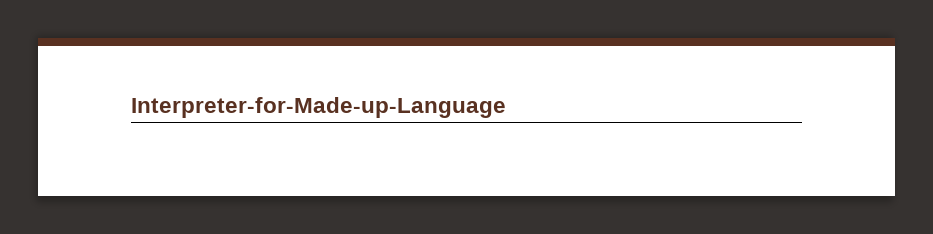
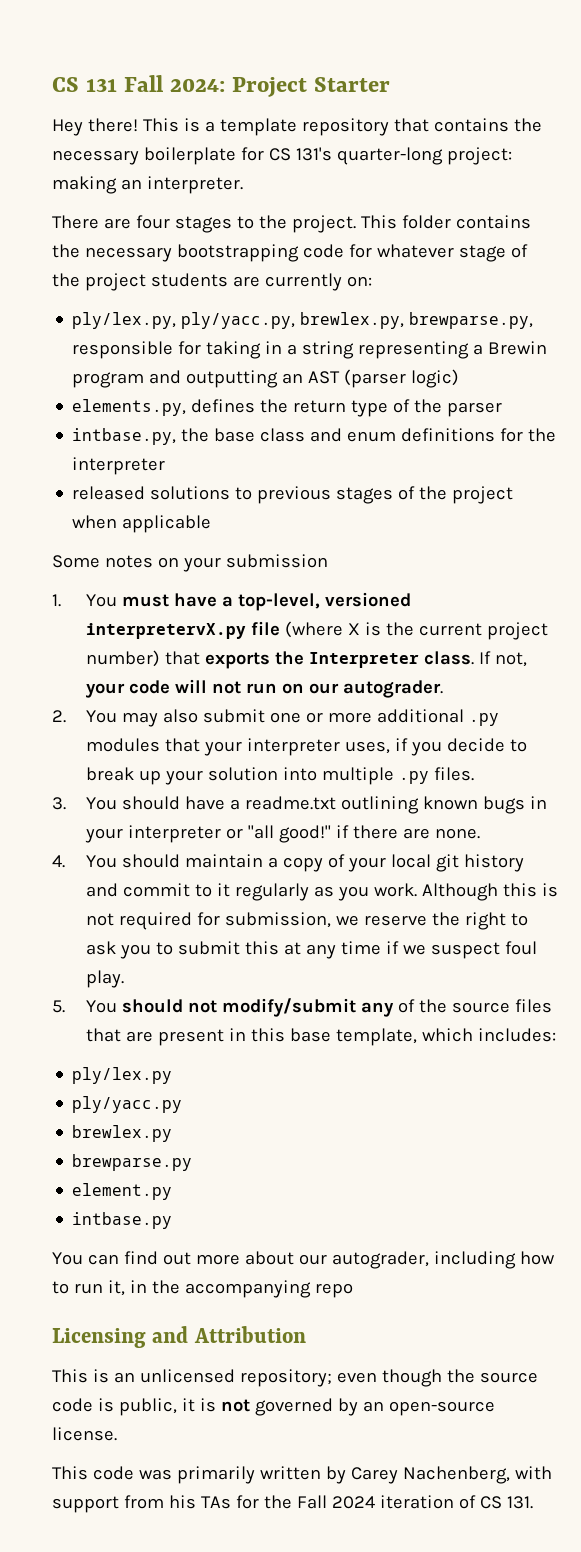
[131,97,506,118] Interpreter-for-Made-up-Language -> [52,75,391,97] [52,118,542,136] [52,147,512,165] [52,176,243,194] [52,215,531,233] [52,244,528,262] [52,273,372,291] [72,312,534,329] [72,341,548,359] [72,369,460,388] [72,399,503,417] [72,428,557,445] [72,457,166,475] [72,486,514,504] [72,515,212,533] [52,554,328,572] [52,592,412,611] [86,621,549,640] [86,650,528,669] [86,679,444,698] [52,709,500,727] [86,738,528,756] [86,767,475,785] [52,796,548,814] [85,825,481,843] [52,854,525,872] [86,883,559,901] [86,912,529,930] [86,941,538,959] [86,970,125,988] [52,998,553,1017] [86,1028,557,1046] [72,1067,173,1084] [72,1096,183,1113] [72,1125,173,1142] [72,1154,193,1171] [72,1183,173,1200] [72,1212,173,1229] [52,1251,555,1269] [52,1280,353,1298] [52,1326,306,1348] [52,1369,538,1387] [52,1398,495,1416] [52,1427,117,1441] [52,1466,552,1484] [52,1495,533,1513] CS 131 Fall 2024: Project Starter // Hey there! This is a template repository that contains the necessary boilerplate for CS 131's quarter-long project: making an interpreter. // There are four stages to the project. This folder contains the necessary bootstrapping code for whatever stage of the project students are currently on: // ply/lex.py, ply/yacc.py, brewlex.py, brewparse.py, responsible for taking in a string representing a Brewin program and outputting an AST (parser logic) // elements.py, defines the return type of the parser // intbase.py, the base class and enum definitions for the interpreter // released solutions to previous stages of the project when applicable // Some notes on your submission // 1. You must have a top-level, versioned interpretervX.py file (where X is the current project number) that exports the Interpreter class. If not, your code will not run on our autograder. // 2. You may also submit one or more additional .py modules that your interpreter uses, if you decide to break up your solution into multiple .py files. // 3. You should have a readme.txt outlining known bugs in your interpreter or "all good!" if there are none. // 4. You should maintain a copy of your local git history and commit to it regularly as you work. Although this is not required for submission, we reserve the right to ask you to submit this at any time if we suspect foul play. // 5. You should not modify/submit any of the source files that are present in this base template, which includes: // ply/lex.py // ply/yacc.py // brewlex.py // brewparse.py // element.py // intbase.py // You can find out more about our autograder, including how to run it, in the accompanying repo // Licensing and Attribution // This is an unlicensed repository; even though the source code is public, it is not governed by an open-source license. // This code was primarily written by Carey Nachenberg, with support from his TAs for the Fall 2024 iteration of CS 131.

